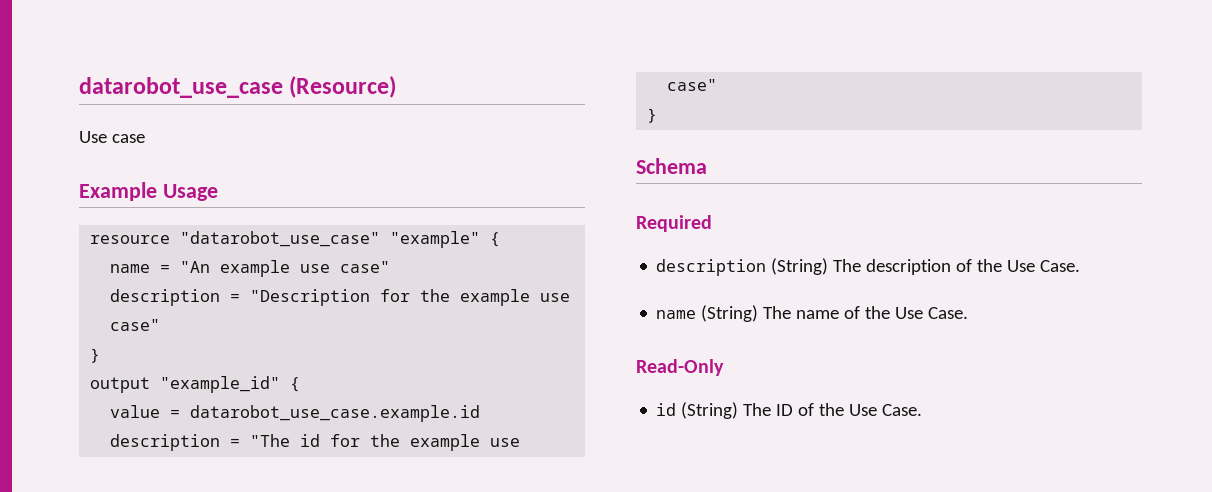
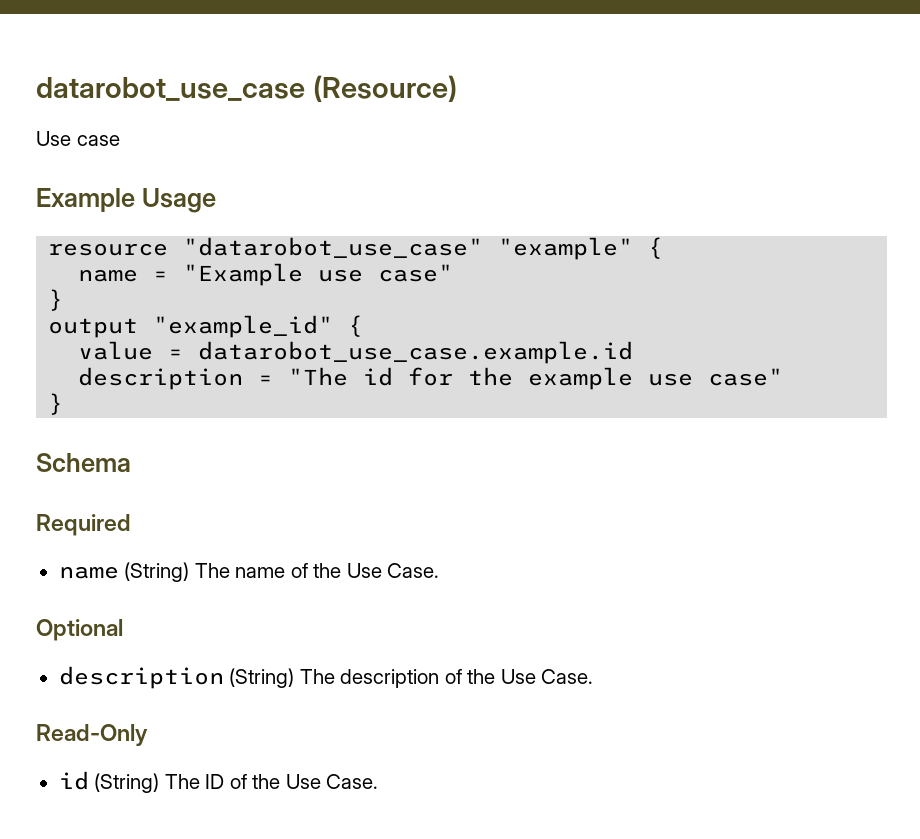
[180,260,391,277] [110,289,531,306] "An example use case" // description = "Description for the example -> [183,263,304,286] "Example
[656,258,1081,276] [656,305,840,322] description (String) The description of the Use Case. // name (String) The name -> [58,562,440,582] [36,619,123,641] [58,666,440,689] name (String) The name of the Use Case. // Optional // description (String) The description

